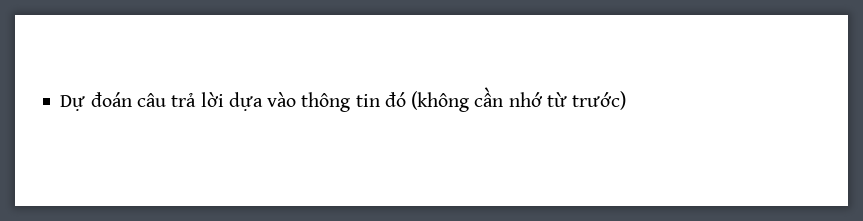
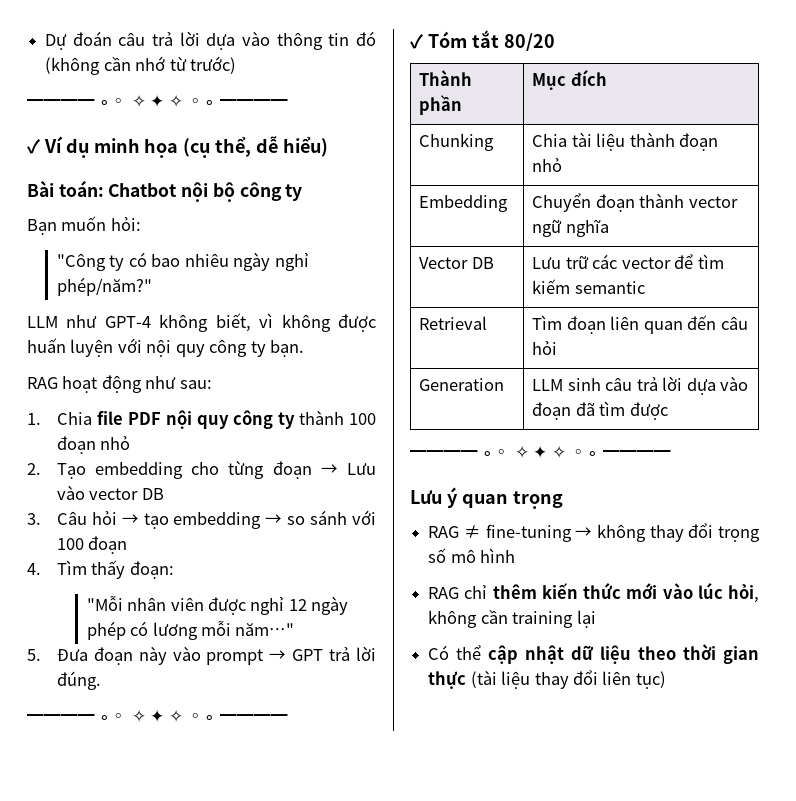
(627, 100) none -> [27,94,288,108] [27,136,328,158] [27,180,303,202] [27,216,141,235] [56,252,309,271] [56,277,152,296] [27,313,376,332] [27,338,305,357] [27,375,212,393] [27,410,376,429] [56,436,131,454] [27,460,376,479] [56,485,164,500] [27,510,377,529] [56,536,128,554] [27,560,174,579] [86,595,349,615] [86,620,295,640] [27,646,377,665] [56,671,101,690] [27,709,288,723] [410,30,555,51] [419,70,473,86] [419,95,463,115] [532,70,607,90] [419,133,495,151] [532,132,719,151] [532,158,563,172] [419,195,509,212] [532,193,738,212] [532,219,609,237] [419,257,494,269] [532,254,724,269] [532,279,645,294] [419,316,488,330] [532,315,748,334] [532,341,558,355] [419,378,505,391] [532,376,749,395] [532,401,668,420] [410,445,671,459] [410,487,563,509] [428,523,760,542] [428,548,516,563] [428,583,759,603] [428,609,596,628] [428,644,759,664] [428,670,666,689] // ━━━━ ∘◦ ✧ ✦ ✧ ◦∘ ━━━━ // ✓ Ví dụ minh họa (cụ thể, dễ hiểu) // Bài toán: Chatbot nội bộ công ty // Bạn muốn hỏi: // "Công ty có bao nhiêu ngày nghỉ phép/năm?" // LLM như GPT-4 không biết, vì không được huấn luyện với nội quy công ty bạn. // RAG hoạt động như sau: // 1. Chia file PDF nội quy công ty thành 100 đoạn nhỏ // 2. Tạo embedding cho từng đoạn → Lưu vào vector DB // 3. Câu hỏi → tạo embedding → so sánh với 100 đoạn // 4. Tìm thấy đoạn: // "Mỗi nhân viên được nghỉ 12 ngày phép có lương mỗi năm…" // 5. Đưa đoạn này vào prompt → GPT trả lời đúng. // ━━━━ ∘◦ ✧ ✦ ✧ ◦∘ ━━━━ // ✓ Tóm tắt 80/20 // Thành phần | Mục đích // Chunking | Chia tài liệu thành đoạn nhỏ // Embedding | Chuyển đoạn thành vector ngữ nghĩa // Vector DB | Lưu trữ các vector để tìm kiếm semantic // Retrieval | Tìm đoạn liên quan đến câu hỏi // Generation | LLM sinh câu trả lời dựa vào đoạn đã tìm được // ━━━━ ∘◦ ✧ ✦ ✧ ◦∘ ━━━━ // Lưu ý quan trọng // RAG ≠ fine-tuning → không thay đổi trọng số mô hình // RAG chỉ thêm kiến thức mới vào lúc hỏi, không cần training lại // Có thể cập nhật dữ liệu theo thời gian thực (tài liệu thay đổi liên tục)

